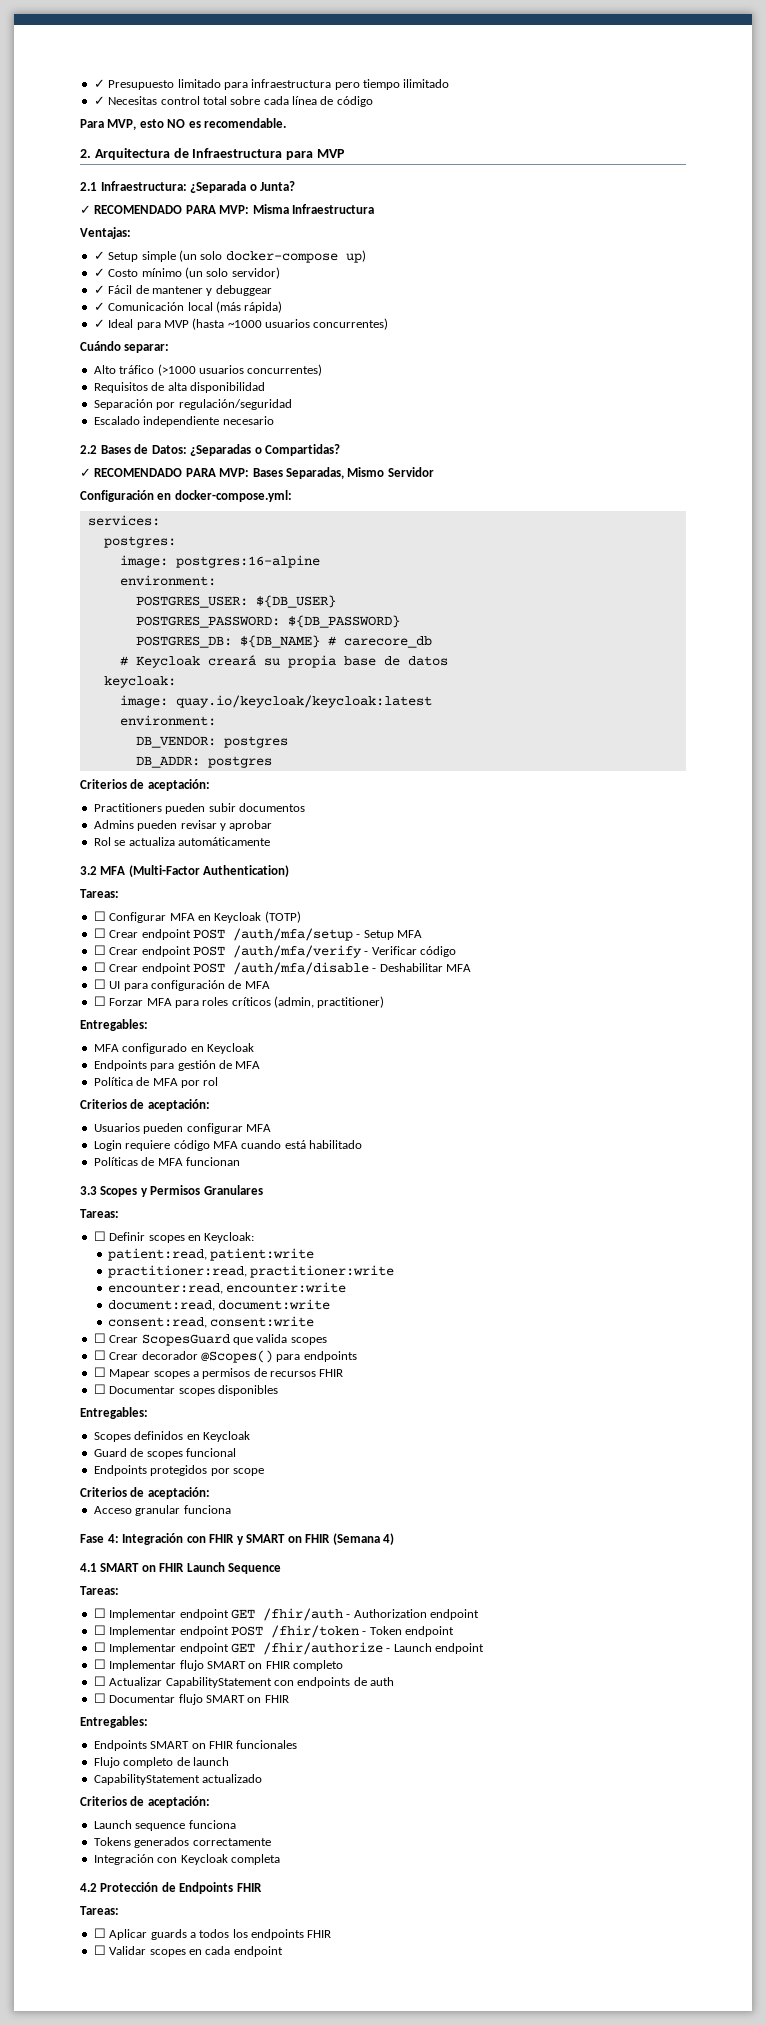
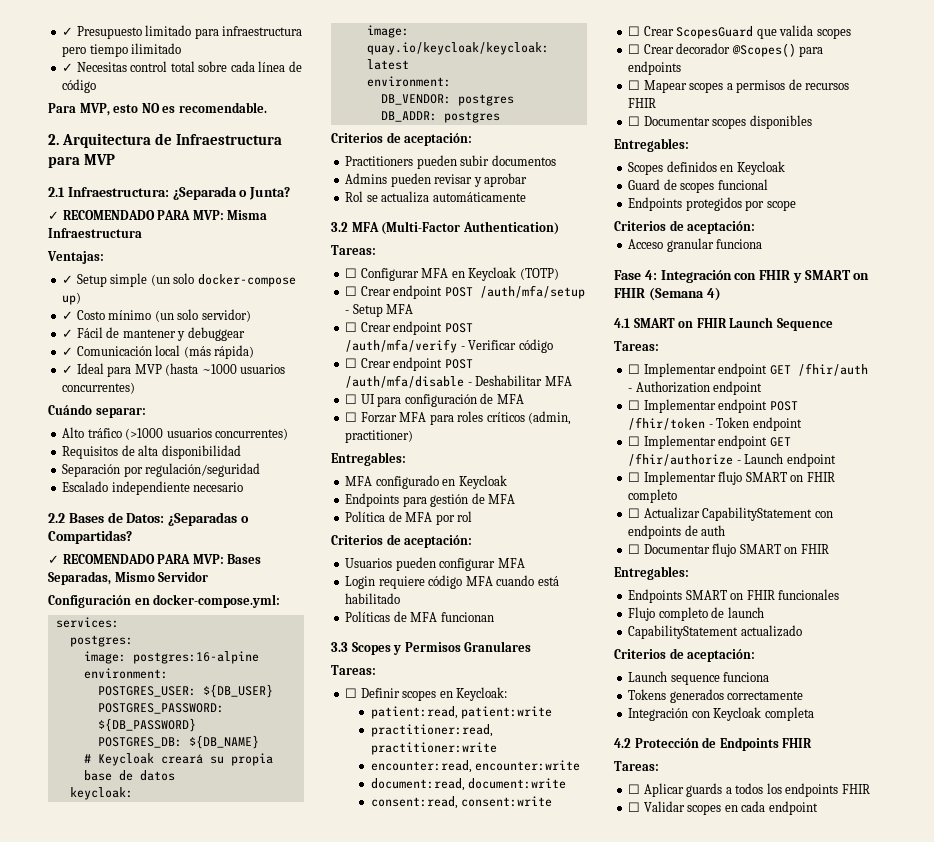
[327,636,432,648] # carecore_db -> (259, 742) none

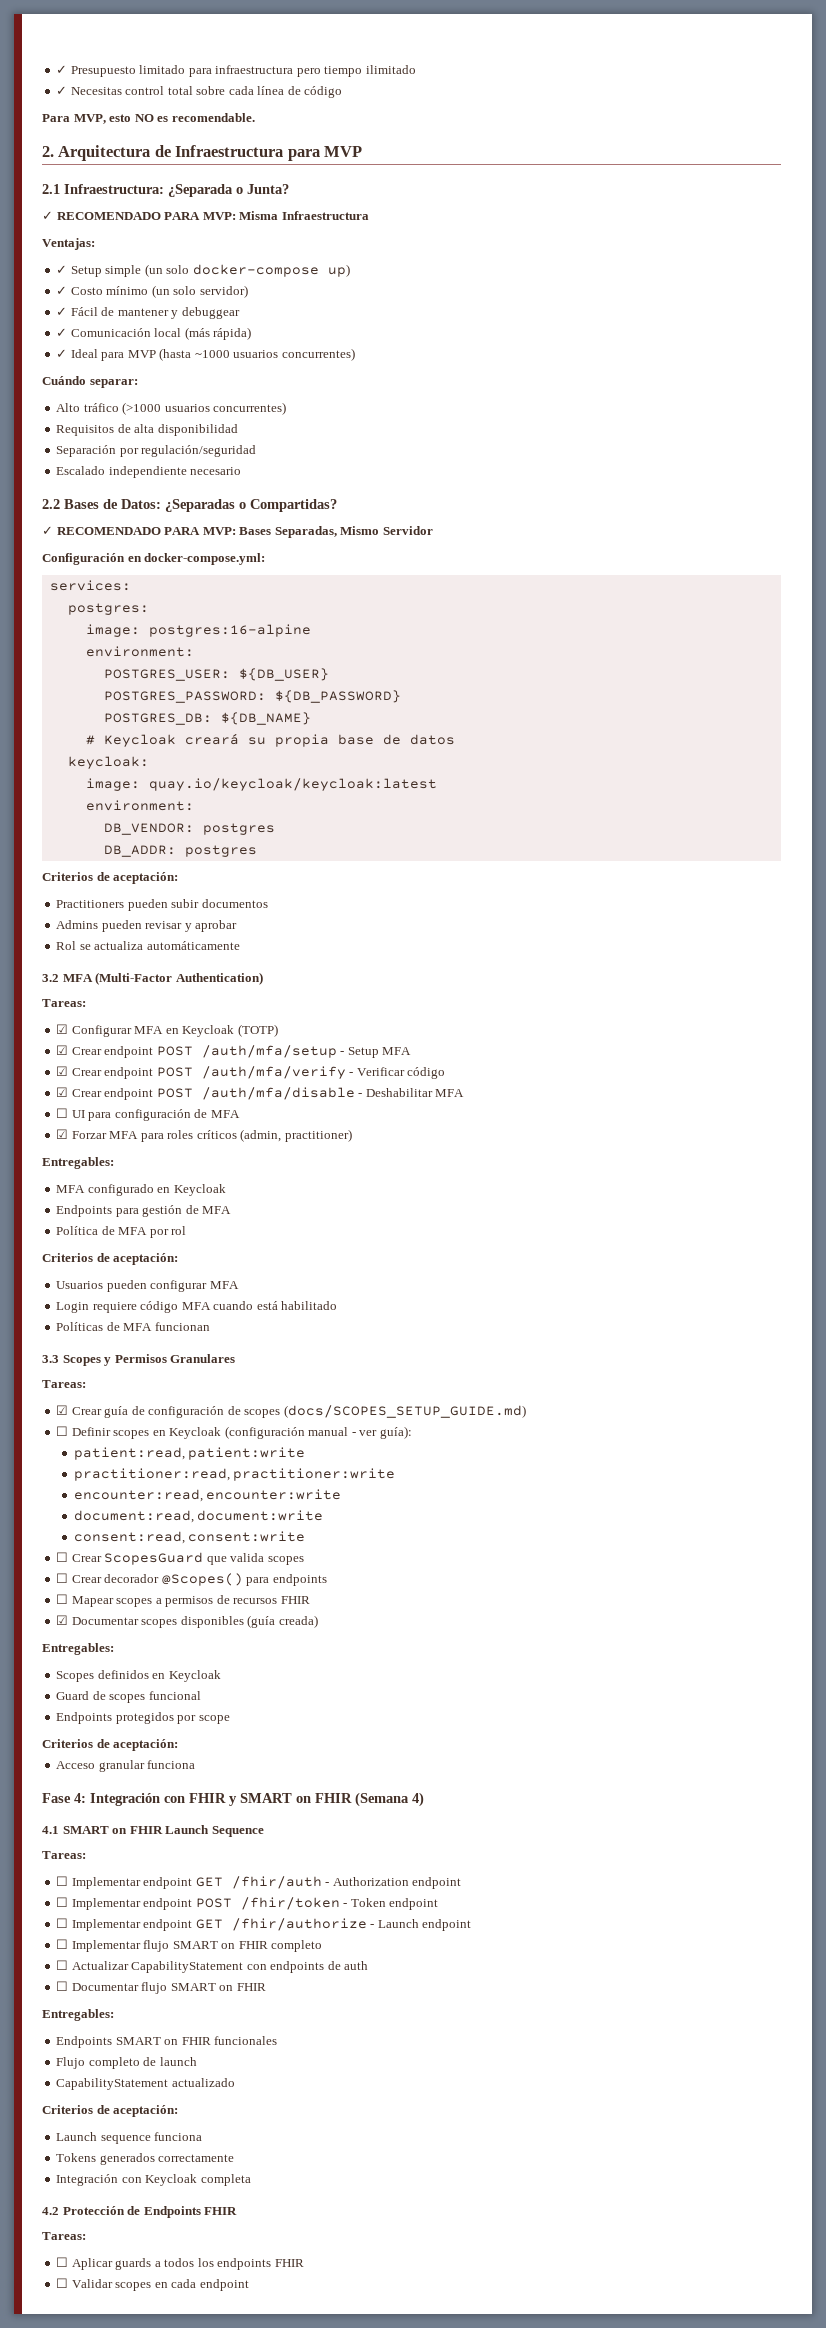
[345,268,358,278] ☐ -> [56,1024,69,1034] ☑
[345,286,358,296] ☐ -> [56,1045,69,1055] ☑
[345,322,358,332] ☐ -> [56,1066,69,1076] ☑
[345,358,358,368] ☐ -> [56,1087,69,1097] ☑
[345,412,358,422] ☐ -> [56,1129,69,1139] ☑
[345,687,508,701] ☐ Definir scopes en Keycloak: -> [56,1405,526,1418] [56,1426,412,1439] ☑ Crear guía de configuración de scopes (docs/SCOPES_SETUP_GUIDE.md) // ☐ Definir scopes en Keycloak (configuración manual - ver guía):
[628,116,641,126] ☐ -> [56,1615,69,1625] ☑
(812, 122) none -> [247,1615,318,1628] (guía creada)

